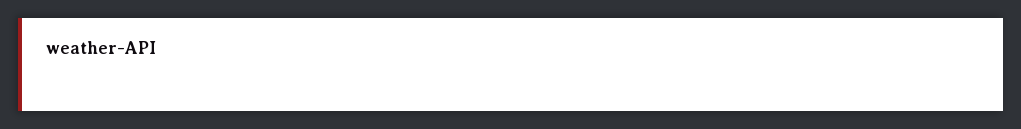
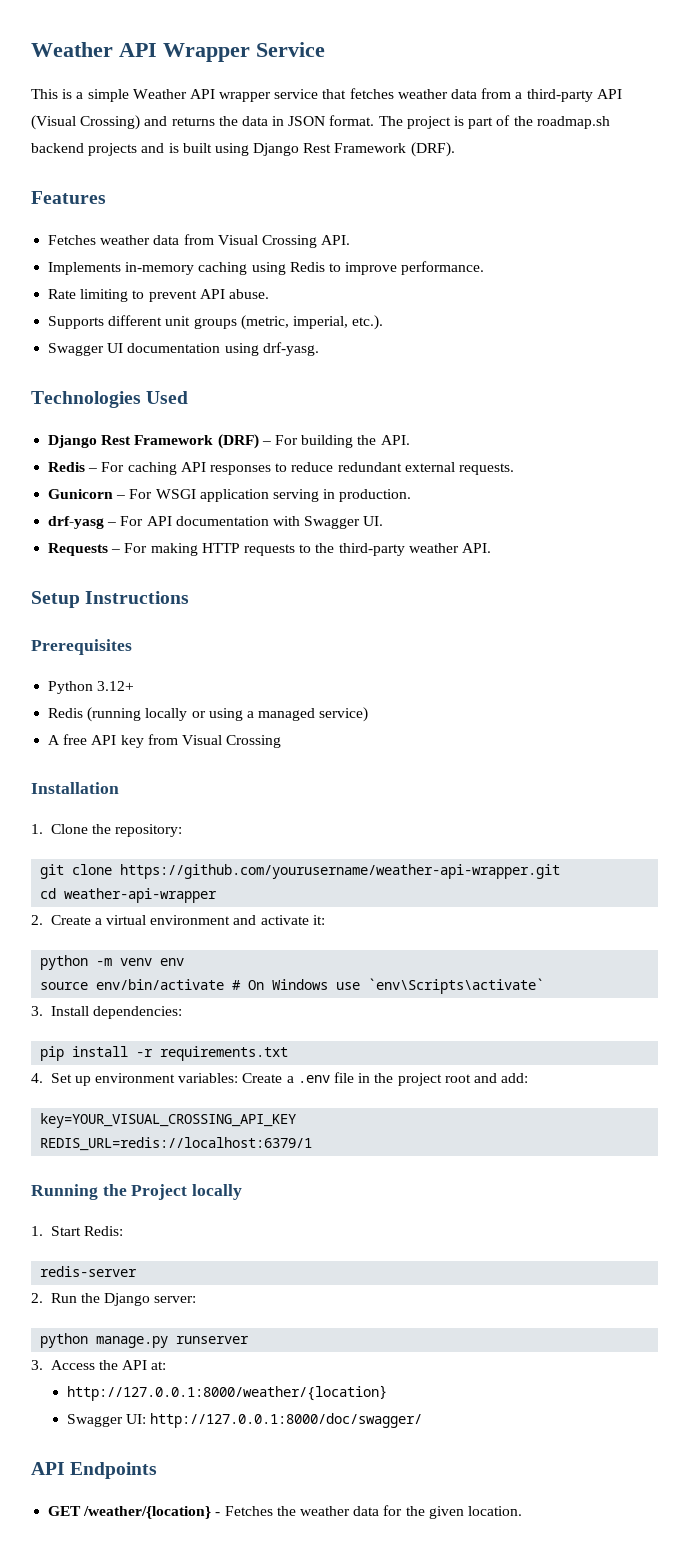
[46,41,156,54] weather-API -> [31,42,325,62] [31,88,622,102] [31,115,610,130] [31,142,455,157] [31,191,106,204] [48,234,351,248] [48,261,485,275] [48,289,269,302] [48,315,384,330] [48,342,319,356] [31,391,189,408] [48,434,410,449] [48,462,514,475] [48,489,412,502] [48,516,384,529] [48,543,491,556] [31,591,190,608] [31,639,132,655] [48,681,135,694] [48,707,369,722] [48,734,282,748] [31,782,119,794] [31,824,183,837] [40,864,561,879] [40,888,218,903] [31,915,325,925] [40,955,185,970] [40,978,545,994] [31,1006,182,1019] [40,1046,289,1061] [31,1072,529,1086] [40,1113,297,1128] [40,1137,313,1151] [31,1184,243,1200] [31,1226,123,1236] [40,1266,138,1277] [31,1293,197,1306] [40,1333,250,1348] [31,1360,167,1370] [67,1385,388,1401] [67,1413,423,1428] [31,1462,158,1479] [48,1505,522,1519] Weather API Wrapper Service // This is a simple Weather API wrapper service that fetches weather data from a third-party API (Visual Crossing) and returns the data in JSON format. The project is part of the roadmap.sh backend projects and is built using Django Rest Framework (DRF). // Features // Fetches weather data from Visual Crossing API. // Implements in-memory caching using Redis to improve performance. // Rate limiting to prevent API abuse. // Supports different unit groups (metric, imperial, etc.). // Swagger UI documentation using drf-yasg. // Technologies Used // Django Rest Framework (DRF) – For building the API. // Redis – For caching API responses to reduce redundant external requests. // Gunicorn – For WSGI application serving in production. // drf-yasg – For API documentation with Swagger UI. // Requests – For making HTTP requests to the third-party weather API. // Setup Instructions // Prerequisites // Python 3.12+ // Redis (running locally or using a managed service) // A free API key from Visual Crossing // Installation // 1. Clone the repository: // git clone https://github.com/yourusername/weather-api-wrapper.git // cd weather-api-wrapper // 2. Create a virtual environment and activate it: // python -m venv env // source env/bin/activate # On Windows use `env\Scripts\activate` // 3. Install dependencies: // pip install -r requirements.txt // 4. Set up environment variables: Create a .env file in the project root and add: // key=YOUR_VISUAL_CROSSING_API_KEY // REDIS_URL=redis://localhost:6379/1 // Running the Project locally // 1. Start Redis: // redis-server // 2. Run the Django server: // python manage.py runserver // 3. Access the API at: // http://127.0.0.1:8000/weather/{location} // Swagger UI: http://127.0.0.1:8000/doc/swagger/ // API Endpoints // GET /weather/{location} - Fetches the weather data for the given location.

